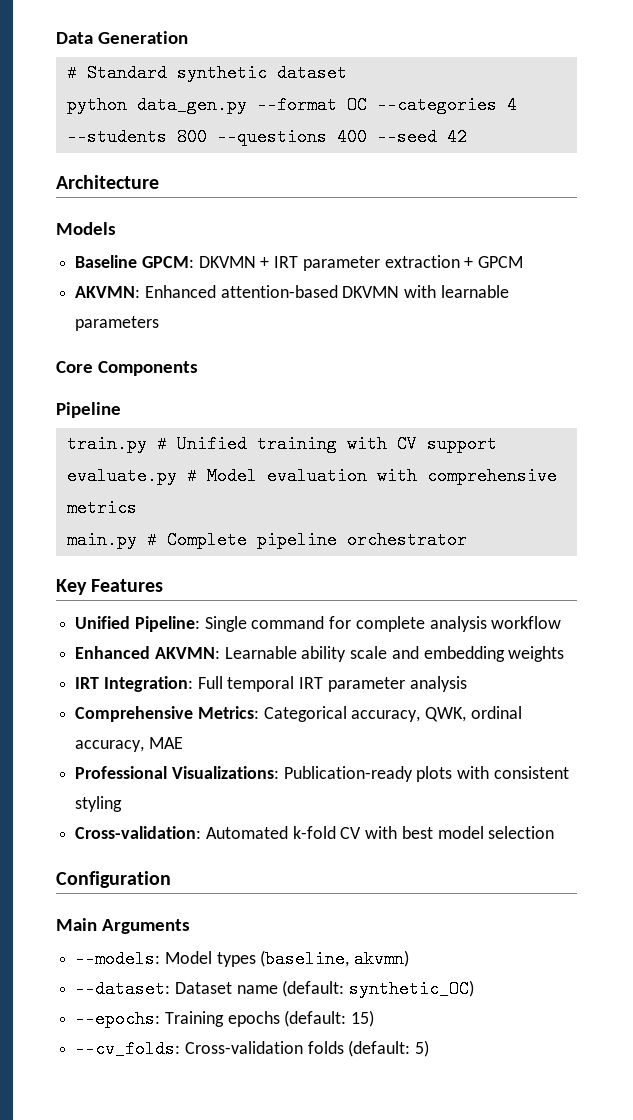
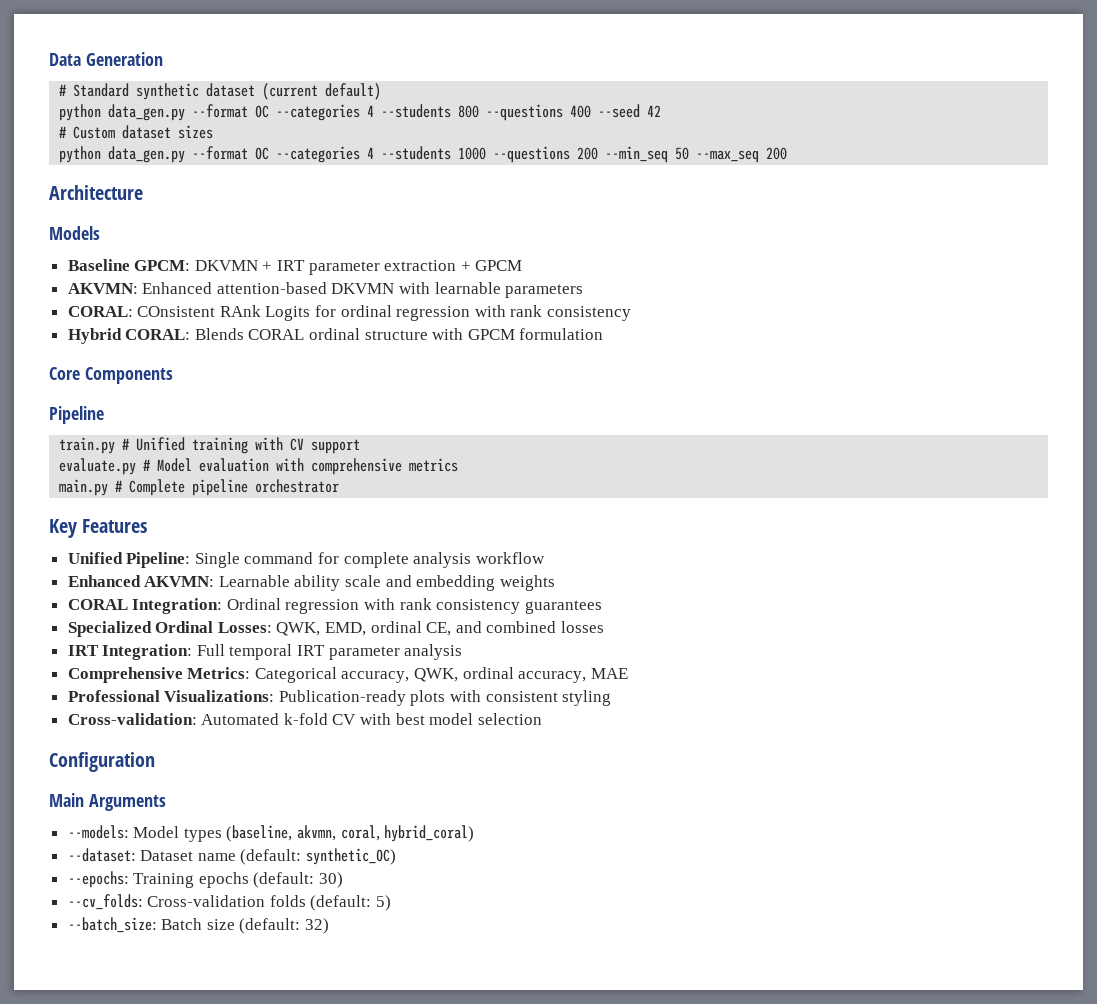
(347, 73) none -> [262,83,382,100] (current default)
(467, 137) none -> [59,125,214,139] [59,146,788,163] // # Custom dataset sizes // python data_gen.py --format OC --categories 4 --students 1000 --questions 200 --min_seq 50 --max_seq 200
(160, 323) none -> [67,305,632,321] [67,328,604,344] // CORAL: COnsistent RAnk Logits for ordinal regression with rank consistency // Hybrid CORAL: Blends CORAL ordinal structure with GPCM formulation
(565, 654) none -> [67,598,602,614] [67,621,605,637] // CORAL Integration: Ordinal regression with rank consistency guarantees // Specialized Ordinal Losses: QWK, EMD, ordinal CE, and combined losses
[354,950,410,968] akvmn) -> [297,825,475,842] akvmn, coral, hybrid_coral)
[351,1010,375,1027] 15) -> [319,872,344,888] 30)
(430, 1048) none -> [67,917,330,934] // --batch_size: Batch size (default: 32)

